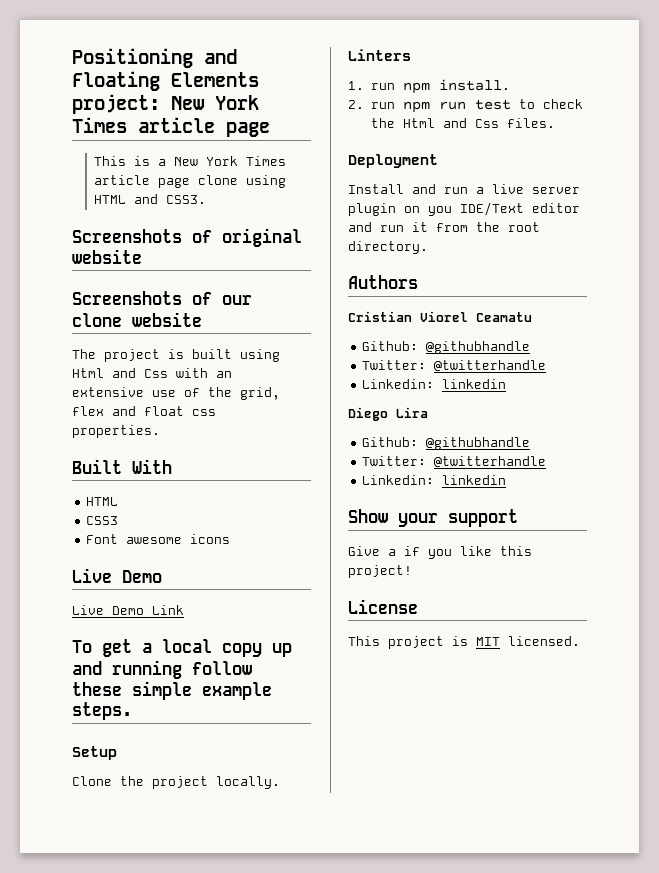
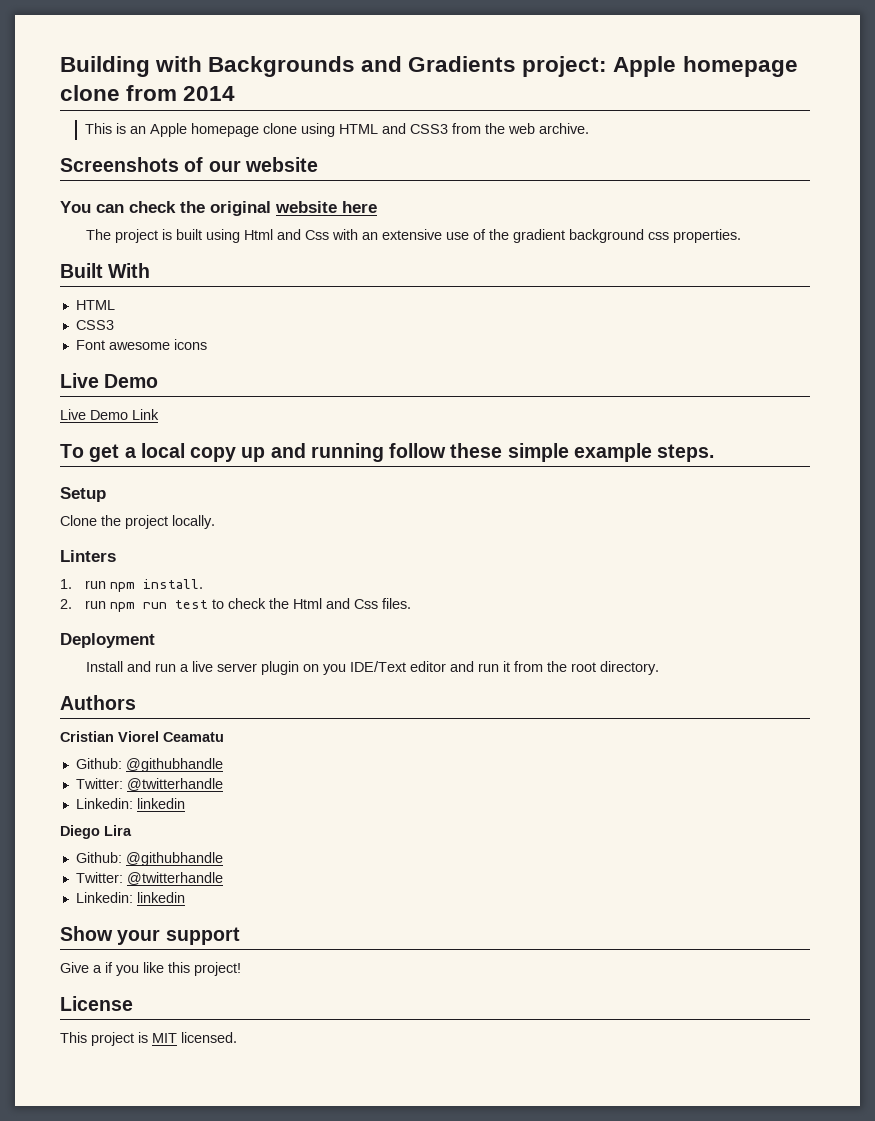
[72,48,237,68] [72,71,259,91] [72,94,259,114] [72,117,270,137] [93,156,286,166] [93,175,286,188] [93,194,206,204] [72,228,302,247] [72,249,142,264] Positioning and Floating Elements project: New York Times article page // This is a New York Times article page clone using HTML and CSS3. // Screenshots of original website -> [60,56,798,77] [60,85,236,101] [85,123,590,137] Building with Backgrounds and Gradients project: Apple homepage clone from 2014 // This is an Apple homepage clone using HTML and CSS3 from the web archive.
[72,312,202,327] clone website -> [244,157,318,172] [60,201,377,216] website // You can check the original website here
[240,387,280,400] [72,406,184,416] grid, flex and float -> [513,229,645,243] gradient background

